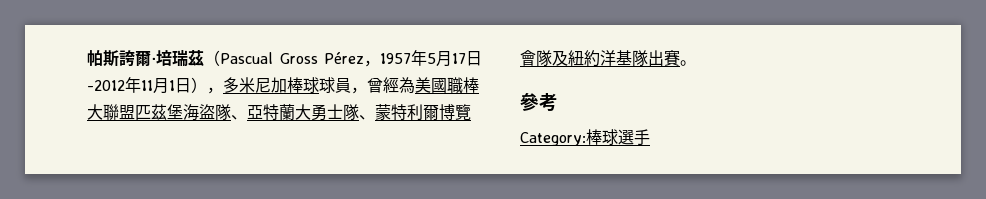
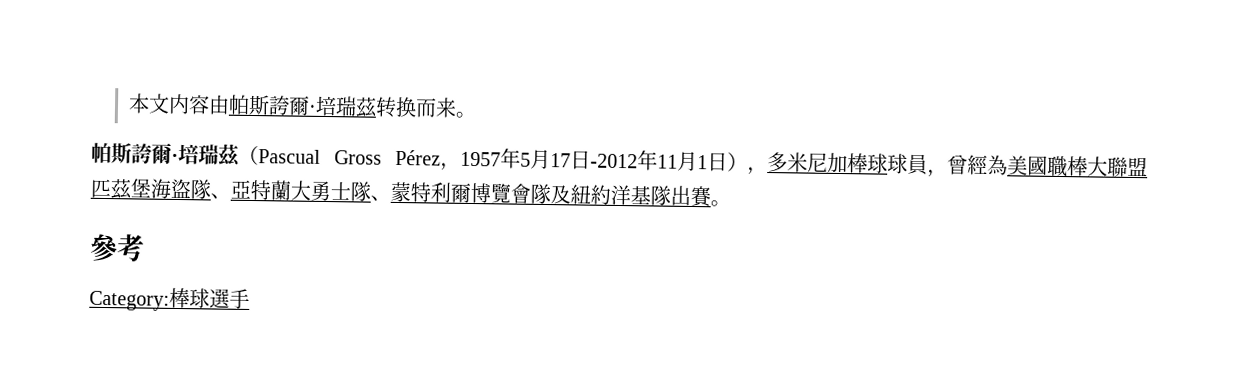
(87, 58) none -> [127,93,476,119] 本文内容由帕斯誇爾·培瑞茲转换而来。 //

